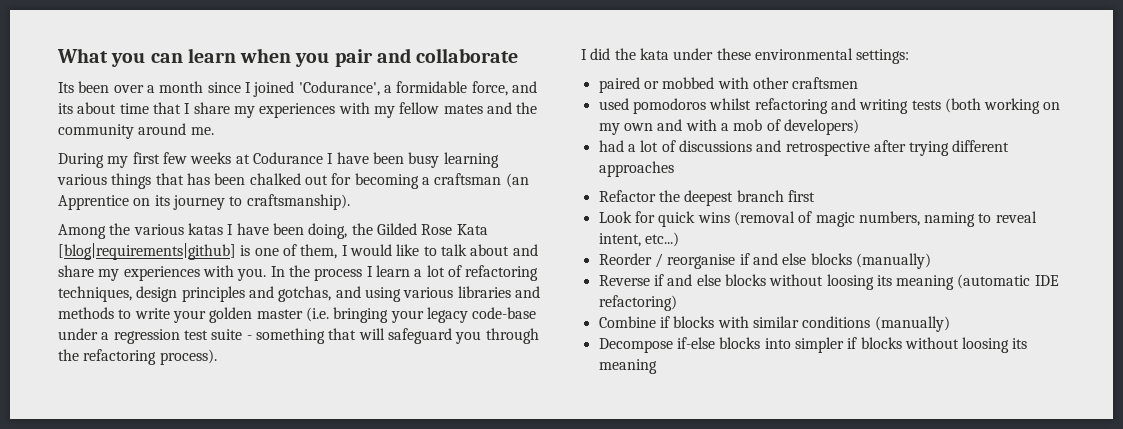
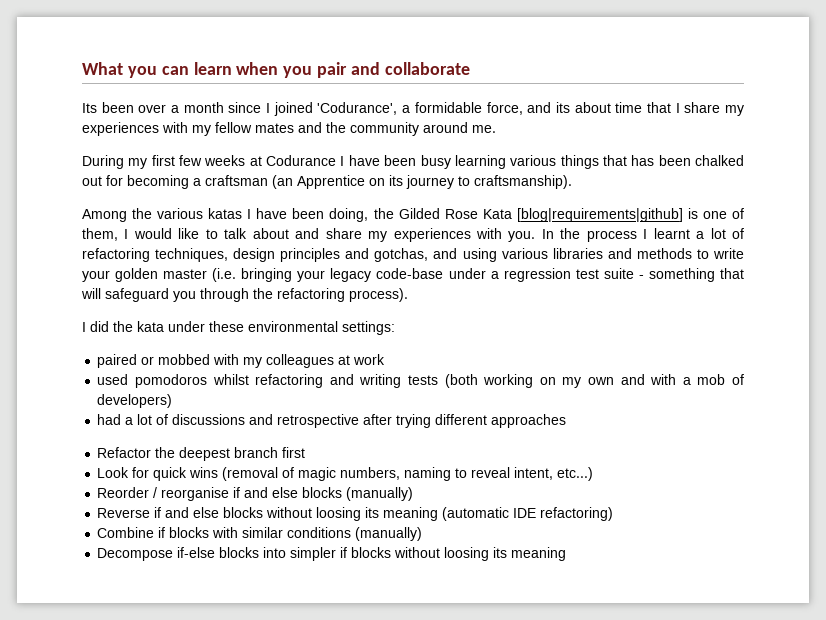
[375,265,410,277] learn -> [653,228,690,239] learnt
[752,77,859,89] other craftsmen -> [243,354,386,368] my colleagues at work

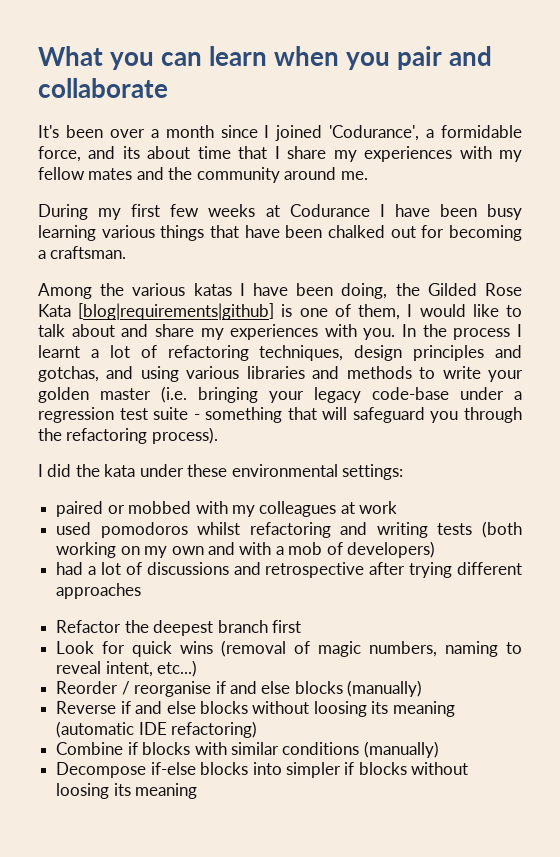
[82,103,97,113] Its -> [38,125,59,138] It's
[631,155,655,166] has -> [244,225,280,238] have
[205,175,572,189] craftsman (an Apprentice on its journey to craftsmanship). -> [50,246,127,259] craftsman.

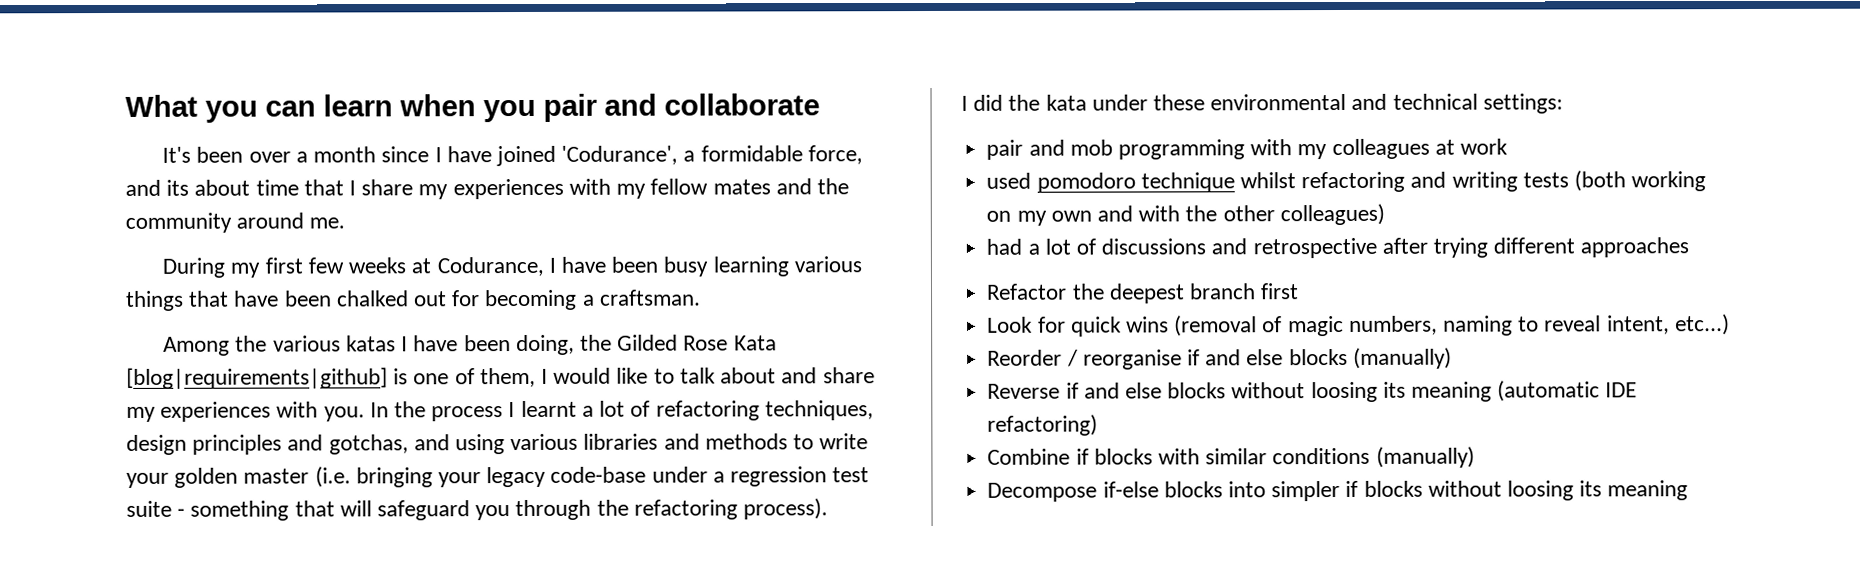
(270, 131) none -> [446,146,492,163] have
[289,204,370,217] Codurance -> [436,256,544,277] Codurance,
(338, 470) none -> [1351,93,1478,110] and technical
[56,501,192,517] paired or mobbed -> [986,139,1245,160] pair and mob programming
[100,522,188,538] pomodoros -> [1036,172,1235,193] pomodoro technique
[275,541,436,558] a mob of developers) -> [1185,203,1385,226] the other colleagues)

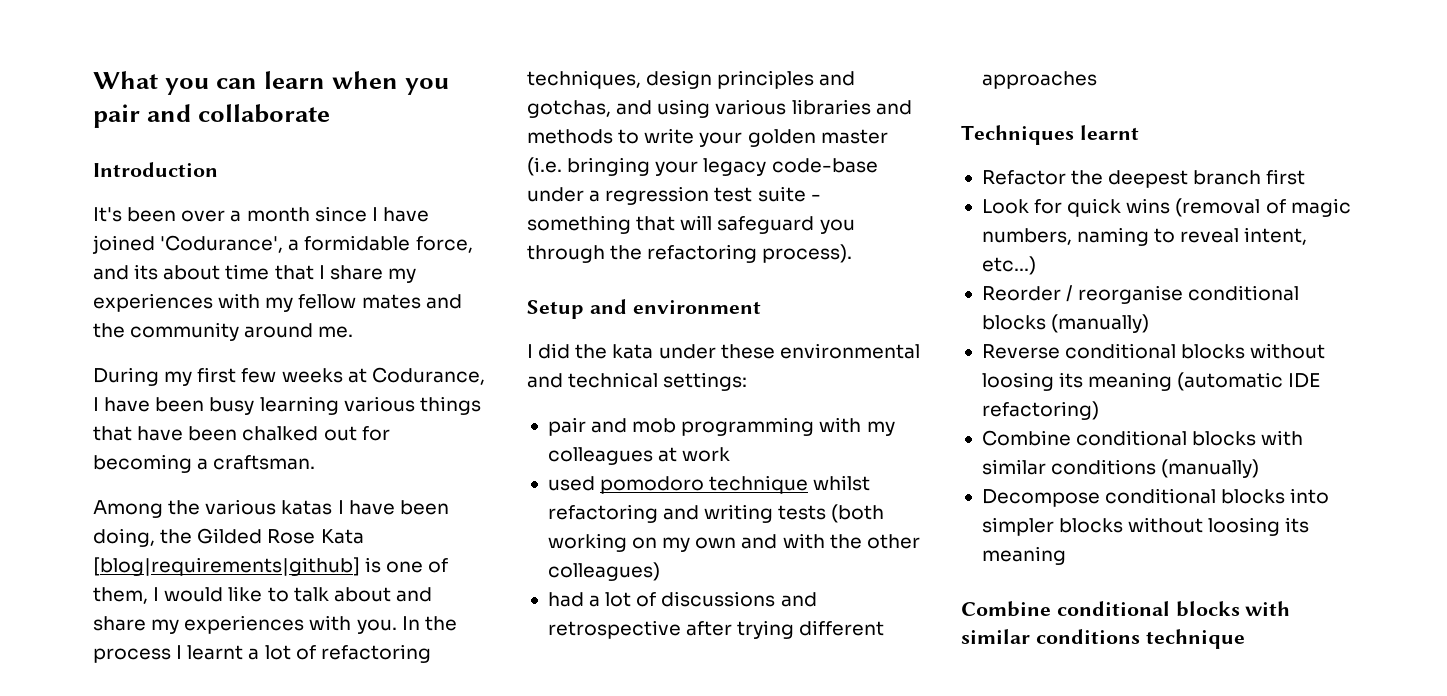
(820, 104) none -> [93,162,218,177] // Introduction
(829, 509) none -> [527,299,761,319] // Setup and environment
(1690, 247) none -> [961,125,1139,145] // Techniques learnt
[1186,349,1284,366] if and else -> [1188,285,1300,301] conditional
[1065,382,1162,399] if and else -> [1065,343,1177,359] conditional
[1075,448,1089,465] if -> [1076,430,1188,446] conditional
[1102,481,1159,498] if-else -> [1105,488,1217,504] conditional
[1345,480,1689,501] if blocks without loosing its meaning -> [1059,517,1310,536] [981,546,1066,565] [961,601,1291,617] [961,629,1245,649] blocks without loosing its meaning // Combine conditional blocks with similar conditions technique

